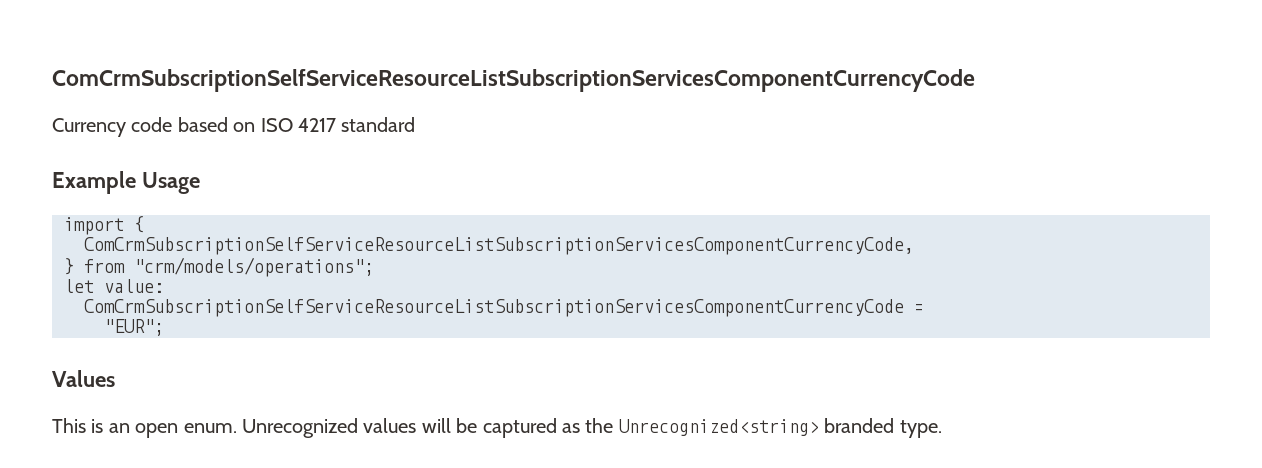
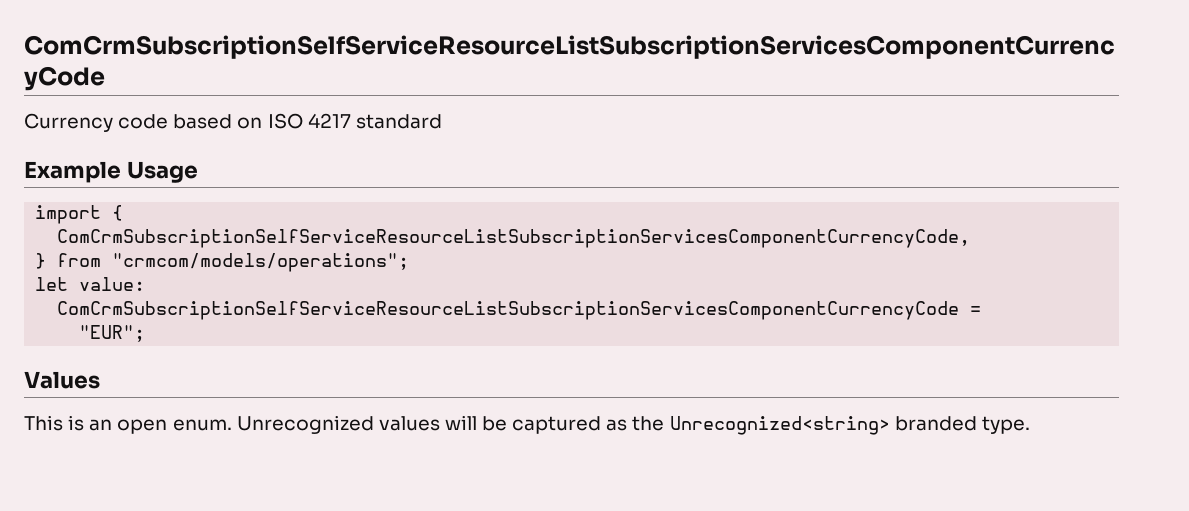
[134,257,374,277] "crm/models/operations"; -> [112,253,410,272] "crmcom/models/operations";

